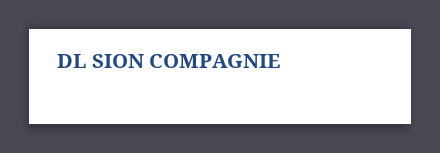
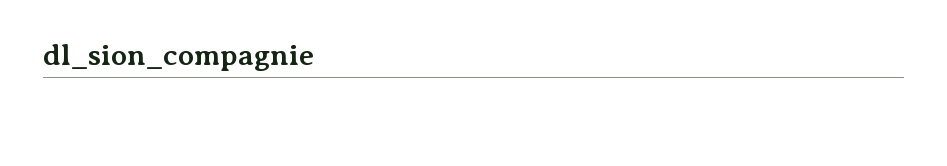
[57,54,281,68] DL SION COMPAGNIE -> [43,44,314,71] dl_sion_compagnie

